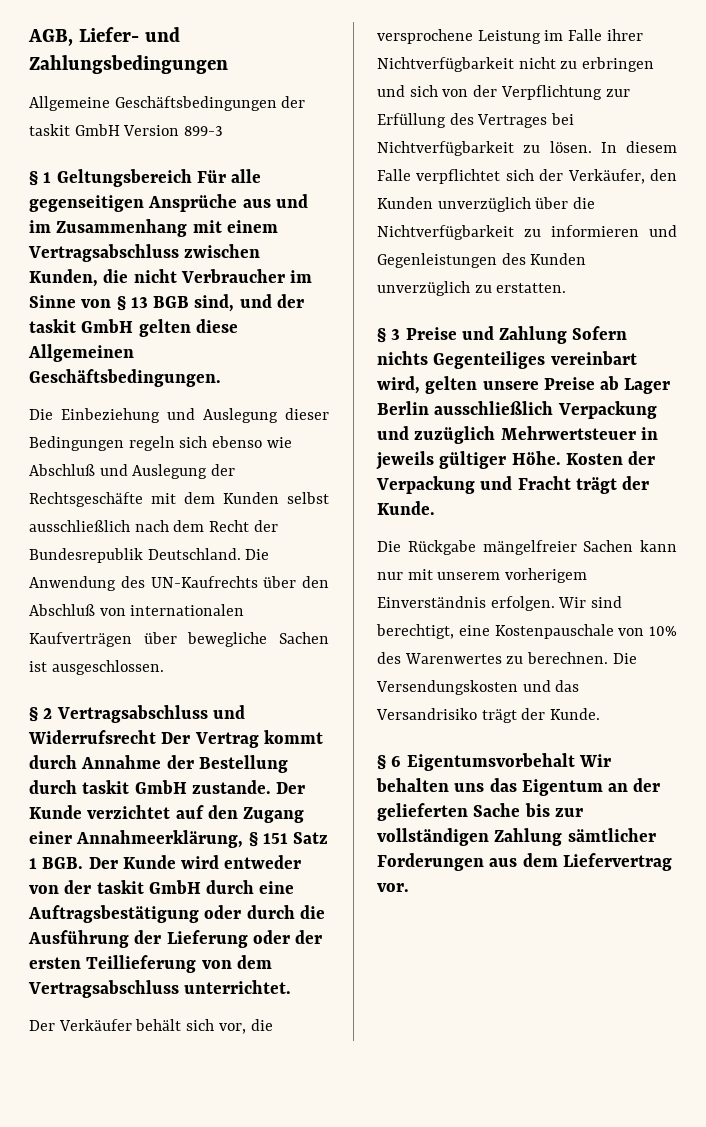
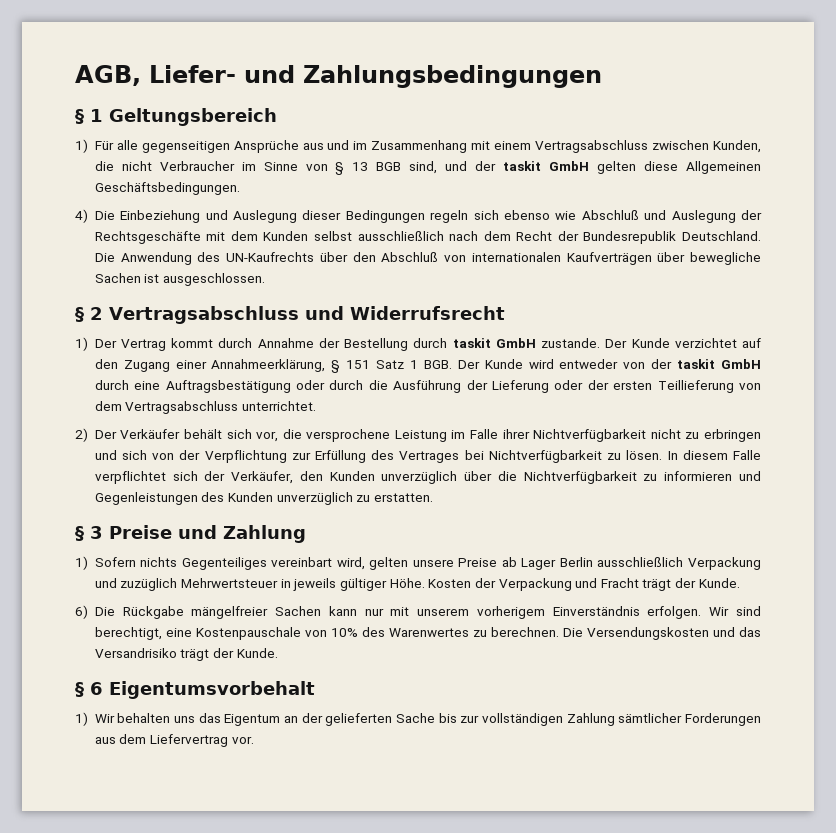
[29,96,306,111] [29,124,224,136] // Allgemeine Geschäftsbedingungen der taskit GmbH Version 899-3 -> (602, 76) none
(192, 178) none -> [75,139,88,153] // 1)
(221, 378) none -> [75,209,88,223] 4)
(156, 737) none -> [75,337,88,351] // 1)
(292, 987) none -> [75,428,88,442] 2)
(568, 335) none -> [75,556,88,570] // 1)
(435, 508) none -> [75,605,88,619] 6)
(575, 762) none -> [75,712,88,726] // 1)

